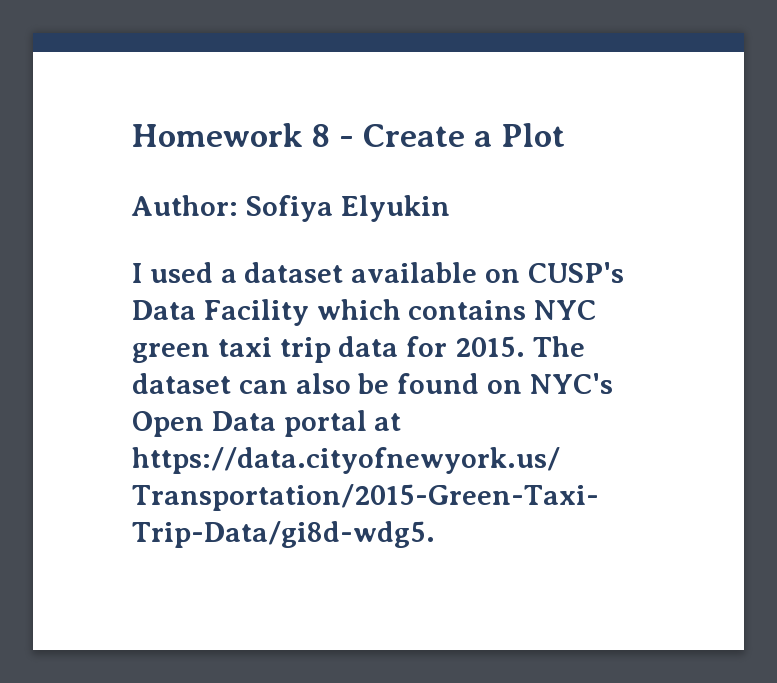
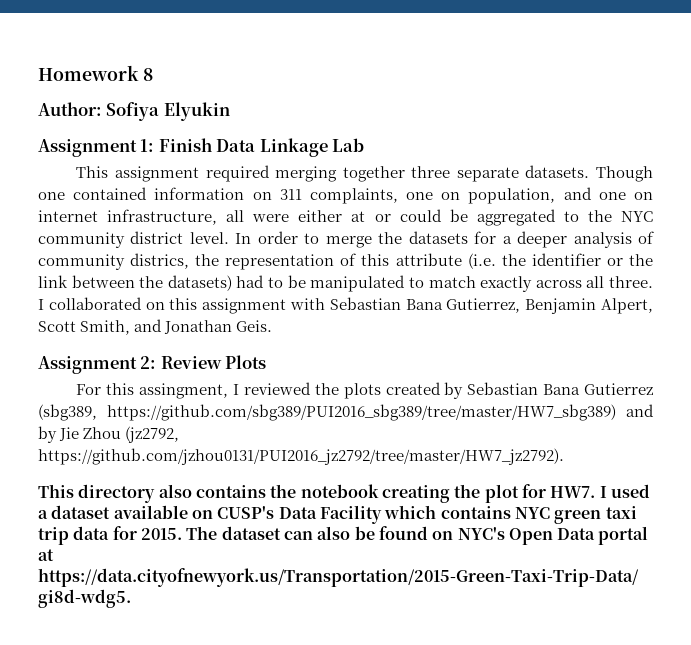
[339,123,566,147] - Create a Plot -> (153, 74) none
(450, 208) none -> [38,138,365,157] [76,165,653,182] [38,187,654,204] [38,209,653,226] [38,231,654,248] [38,253,654,270] [38,275,654,292] [38,297,653,314] [38,319,273,335] [38,355,267,374] [76,382,654,399] [38,404,654,421] [38,426,180,443] [38,448,564,465] [38,484,596,503] Assignment 1: Finish Data Linkage Lab // This assignment required merging together three separate datasets. Though one contained information on 311 complaints, one on population, and one on internet infrastructure, all were either at or could be aggregated to the NYC community district level. In order to merge the datasets for a deeper analysis of community districs, the representation of this attribute (i.e. the identifier or the link between the datasets) had to be manipulated to match exactly across all three. I collaborated on this assignment with Sebastian Bana Gutierrez, Benjamin Alpert, Scott Smith, and Jonathan Geis. // Assignment 2: Review Plots // For this assingment, I reviewed the plots created by Sebastian Bana Gutierrez (sbg389, https://github.com/sbg389/PUI2016_sbg389/tree/master/HW7_sbg389) and by Jie Zhou (jz2792, https://github.com/jzhou0131/PUI2016_jz2792/tree/master/HW7_jz2792). // This directory also contains the notebook creating the plot for HW7.

